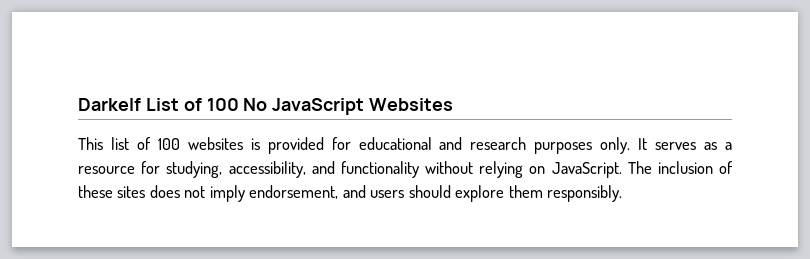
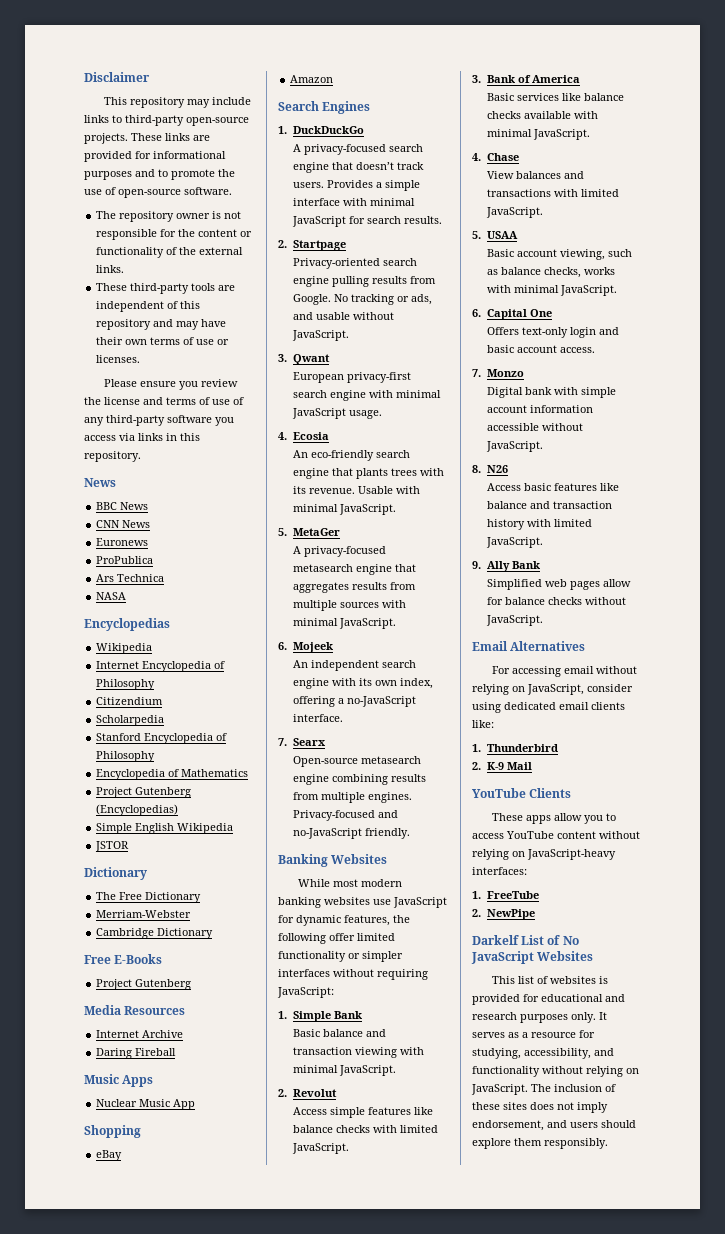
(78, 104) none -> [84,72,150,82] [104,97,252,108] [84,115,249,126] [84,133,210,144] [84,151,226,162] [84,169,235,180] [84,187,232,198] [96,211,242,222] [96,229,253,240] [96,247,244,258] [96,265,125,273] [96,283,236,294] [96,301,201,312] [96,319,227,330] [96,337,230,345] [96,355,141,363] [104,379,239,390] [84,397,244,405] [84,415,234,426] [84,433,200,441] [84,451,141,462] [84,478,116,487] [96,502,149,510] [96,520,151,528] [96,538,149,546] [96,556,154,564] [96,574,165,582] [96,592,127,600] [84,618,170,631] [96,643,153,654] [96,661,226,672] [96,679,156,690] [96,697,164,705] [96,715,165,726] [96,733,228,744] [96,751,156,762] [96,769,249,780] [96,787,192,798] [96,804,179,816] [96,823,234,834] [95,841,130,852] [84,867,147,880] [96,892,202,903] [96,910,192,918] [96,928,214,939] [84,954,163,964] [96,979,192,990] [84,1005,186,1015] [96,1030,184,1038] [96,1048,177,1059] [84,1074,154,1087] [96,1099,196,1110] [84,1125,141,1138] [96,1150,123,1161] [290,75,334,83] [278,101,371,114] [278,126,364,134] [292,144,423,155] [292,162,424,173] [292,180,420,191] [292,198,415,206] [291,216,442,227] [278,240,346,251] [292,258,417,269] [292,276,436,287] [292,294,432,305] [292,312,394,320] [291,330,349,341] [278,354,330,365] [292,372,411,383] [292,390,441,401] [291,408,382,419] [278,432,329,440] [292,450,410,461] [292,468,444,479] [292,486,420,494] [292,504,396,515] [278,528,340,536] [292,546,386,557] [292,564,416,575] [292,582,416,593] [292,600,406,611] [292,618,396,629] [278,642,333,653] [292,660,416,671] [292,678,433,689] [292,696,416,707] [292,714,343,722] [278,738,326,746] [292,756,421,767] [292,774,426,785] [292,792,412,803] [292,810,398,821] [292,828,410,839] [278,854,388,867] [298,879,403,887] [278,897,447,908] [278,915,410,926] [278,933,395,944] [278,951,403,962] [278,969,428,980] [277,987,334,998] [278,1011,362,1022] [292,1029,386,1037] [292,1047,424,1058] [292,1065,396,1076] [278,1089,337,1097] [292,1107,433,1118] [292,1125,438,1133] [291,1143,349,1154] [472,75,580,83] [486,93,624,101] [486,111,598,119] [486,129,590,140] [472,153,519,161] [486,171,584,179] [486,189,619,197] [485,207,543,218] [472,231,518,239] [486,249,632,260] [486,267,615,278] [486,285,617,296] [472,309,552,320] [486,327,619,338] [486,345,595,353] [472,369,524,377] [486,387,616,398] [486,405,593,413] [486,423,583,431] [485,441,543,452] [472,465,508,473] [486,483,619,491] [486,501,612,509] [486,519,592,530] [485,537,543,548] [472,561,540,572] [486,579,631,590] [486,597,626,605] [485,615,543,626] [472,641,586,651] [492,666,638,677] [472,684,633,695] [472,702,625,713] [472,720,494,728] [472,744,558,752] [472,762,532,770] [472,788,572,798] [492,813,617,824] [472,831,640,839] [472,849,616,860] [472,867,527,875] [472,891,539,899] [472,909,535,920] Disclaimer // This repository may include links to third-party open-source projects. These links are provided for informational purposes and to promote the use of open-source software. // The repository owner is not responsible for the content or functionality of the external links. // These third-party tools are independent of this repository and may have their own terms of use or licenses. // Please ensure you review the license and terms of use of any third-party software you access via links in this repository. // News // BBC News // CNN News // Euronews // ProPublica // Ars Technica // NASA // Encyclopedias // Wikipedia // Internet Encyclopedia of Philosophy // Citizendium // Scholarpedia // Stanford Encyclopedia of Philosophy // Encyclopedia of Mathematics // Project Gutenberg (Encyclopedias) // Simple English Wikipedia // JSTOR // Dictionary // The Free Dictionary // Merriam-Webster // Cambridge Dictionary // Free E-Books // Project Gutenberg // Media Resources // Internet Archive // Daring Fireball // Music Apps // Nuclear Music App // Shopping // eBay // Amazon // Search Engines // 1. DuckDuckGo // A privacy-focused search engine that doesn’t track users. Provides a simple interface with minimal JavaScript for search results. // 2. Startpage // Privacy-oriented search engine pulling results from Google. No tracking or ads, and usable without JavaScript. // 3. Qwant // European privacy-first search engine with minimal JavaScript usage. // 4. Ecosia // An eco-friendly search engine that plants trees with its revenue. Usable with minimal JavaScript. // 5. MetaGer // A privacy-focused metasearch engine that aggregates results from multiple sources with minimal JavaScript. // 6. Mojeek // An independent search engine with its own index, offering a no-JavaScript interface. // 7. Searx // Open-source metasearch engine combining results from multiple engines. Privacy-focused and no-JavaScript friendly. // Banking Websites // While most modern banking websites use JavaScript for dynamic features, the following offer limited functionality or simpler interfaces without requiring JavaScript: // 1. Simple Bank // Basic balance and transaction viewing with minimal JavaScript. // 2. Revolut // Access simple features like balance checks with limited JavaScript. // 3. Bank of America // Basic services like balance checks available with minimal JavaScript. // 4. Chase // View balances and transactions with limited JavaScript. // 5. USAA // Basic account viewing, such as balance checks, works with minimal JavaScript. // 6. Capital One // Offers text-only login and basic account access. // 7. Monzo // Digital bank with simple account information accessible without JavaScript. // 8. N26 // Access basic features like balance and transaction history with limited JavaScript. // 9. Ally Bank // Simplified web pages allow for balance checks without JavaScript. // Email Alternatives // For accessing email without relying on JavaScript, consider using dedicated email clients like: // 1. Thunderbird // 2. K-9 Mail // YouTube Clients // These apps allow you to access YouTube content without relying on JavaScript-heavy interfaces: // 1. FreeTube // 2. NewPipe //
[206,98,239,111] 100 -> (561, 940) none
[157,138,180,150] 100 -> (549, 980) none

